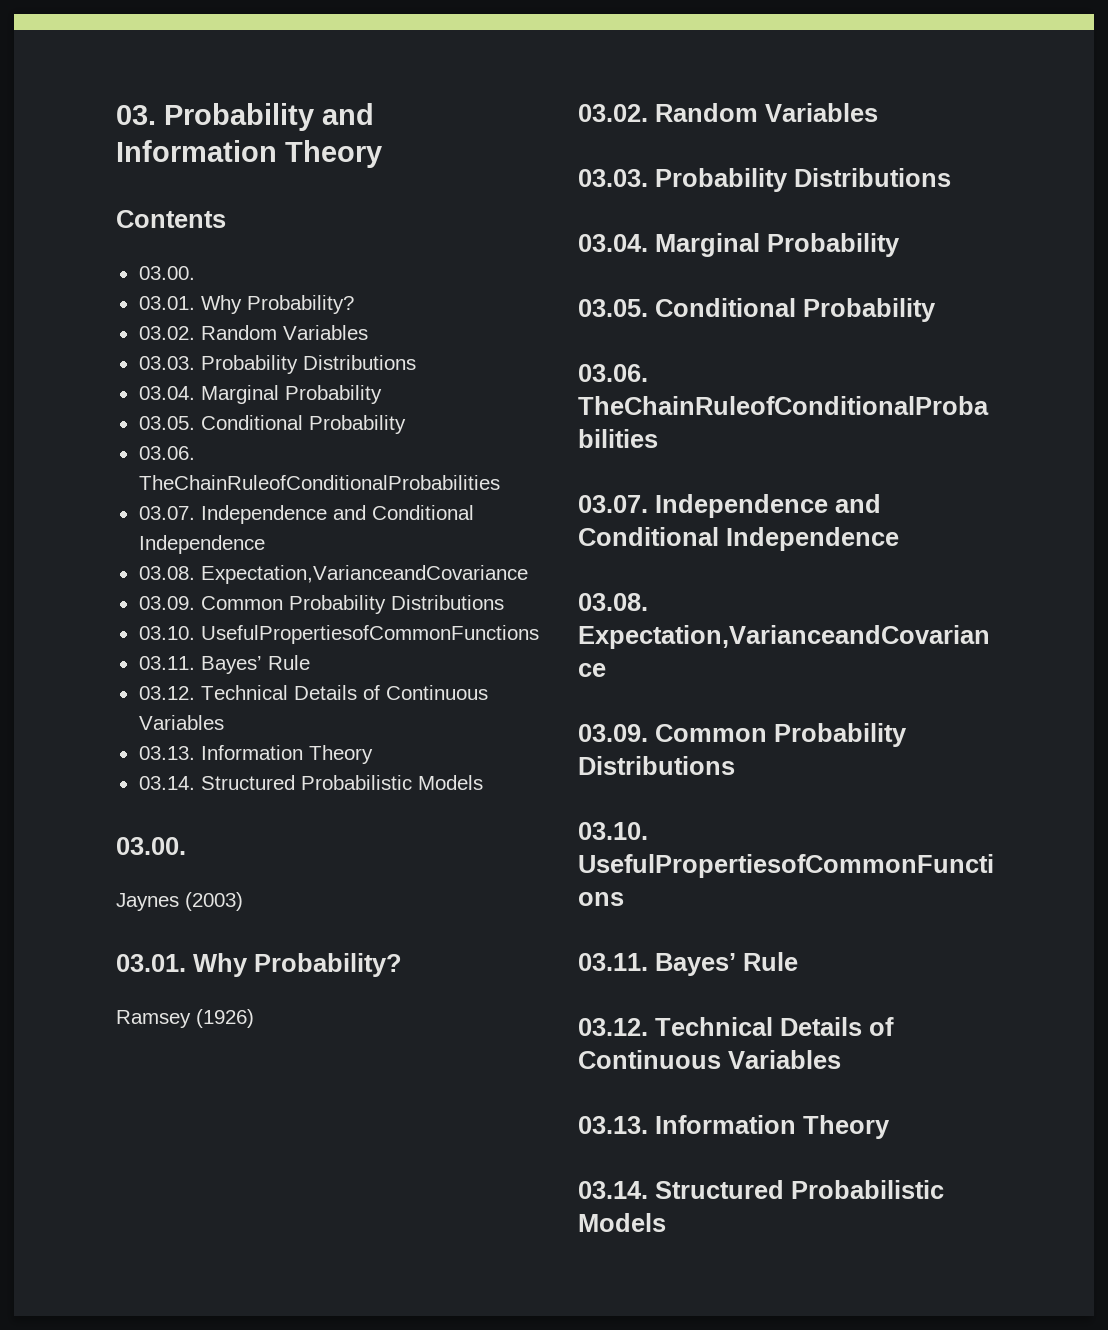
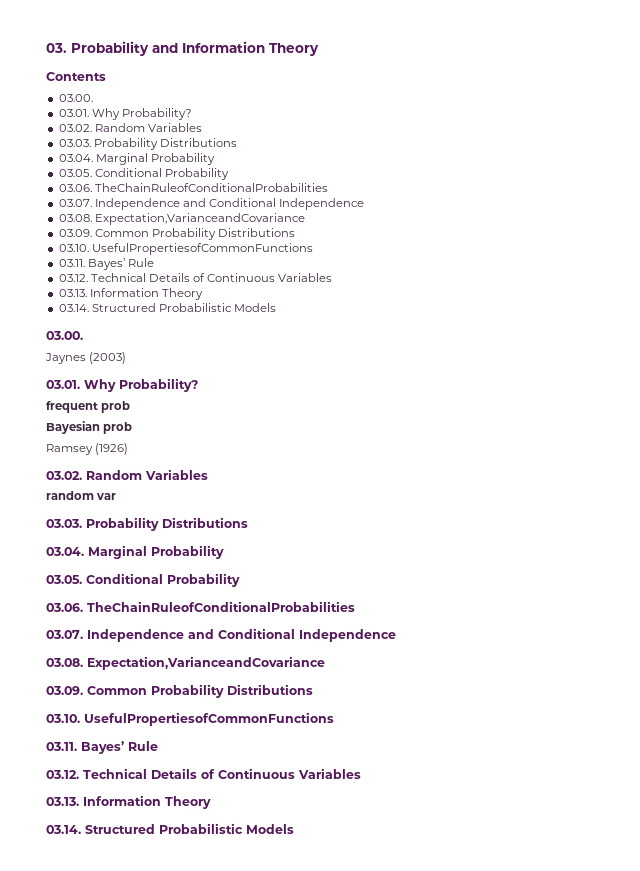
(402, 965) none -> [46,401,131,413] [46,421,133,434] // frequent prob // Bayesian prob
(878, 112) none -> [46,491,117,500] // random var

